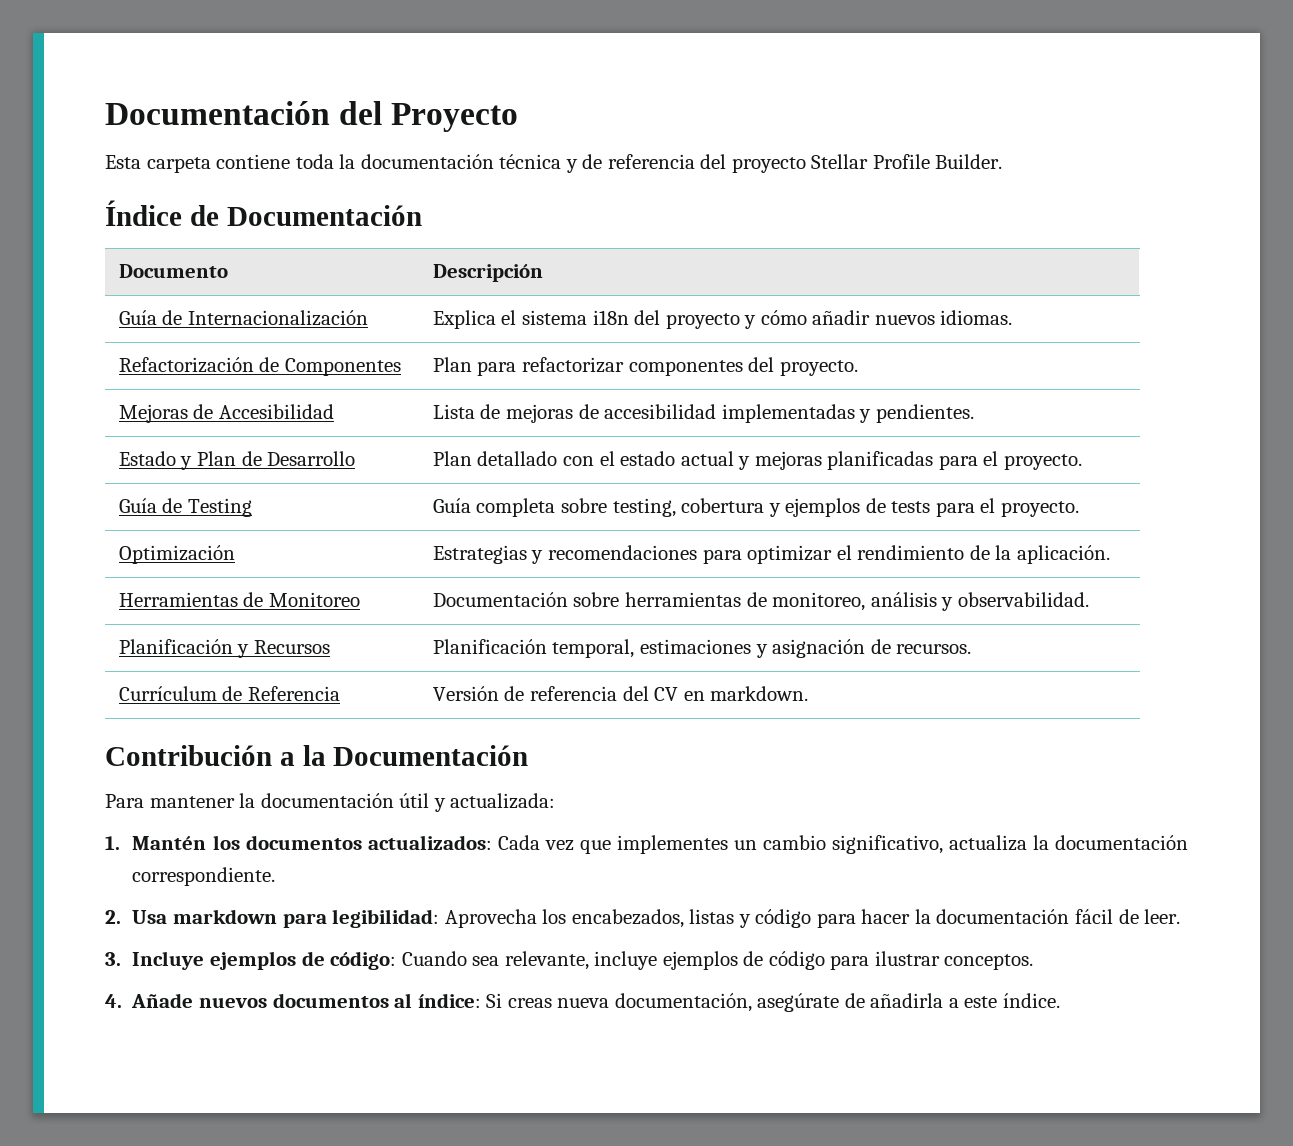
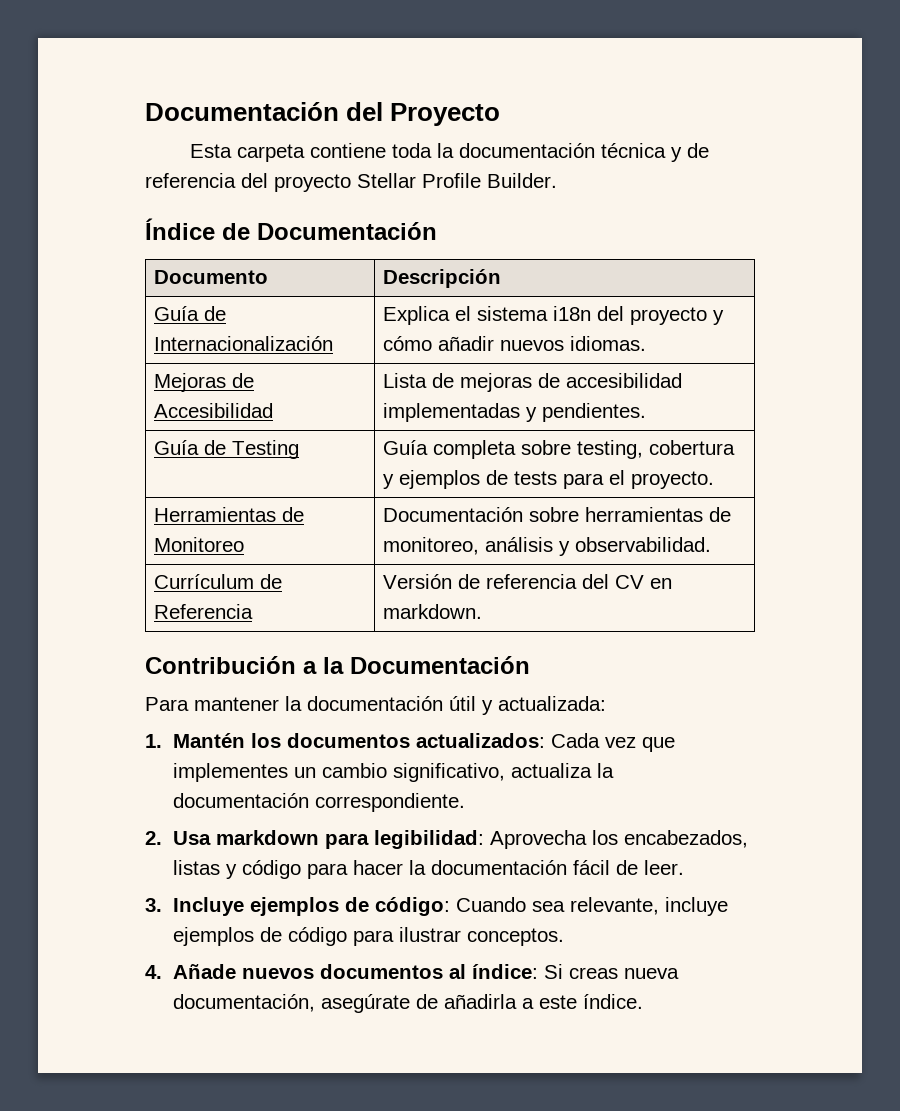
[118,357,401,376] [432,357,858,376] // Refactorización de Componentes | Plan para refactorizar componentes del proyecto. -> (647, 343) none
[118,451,356,470] [432,451,1082,470] // Estado y Plan de Desarrollo | Plan detallado con el estado actual y mejoras planificadas para el proyecto. -> (647, 412) none
[118,545,235,564] [432,545,1110,564] // Optimización | Estrategias y recomendaciones para optimizar el rendimiento de la aplicación. -> (715, 480) none
[118,639,330,658] [432,639,972,658] // Planificación y Recursos | Planificación temporal, estimaciones y asignación de recursos. -> (712, 544) none

